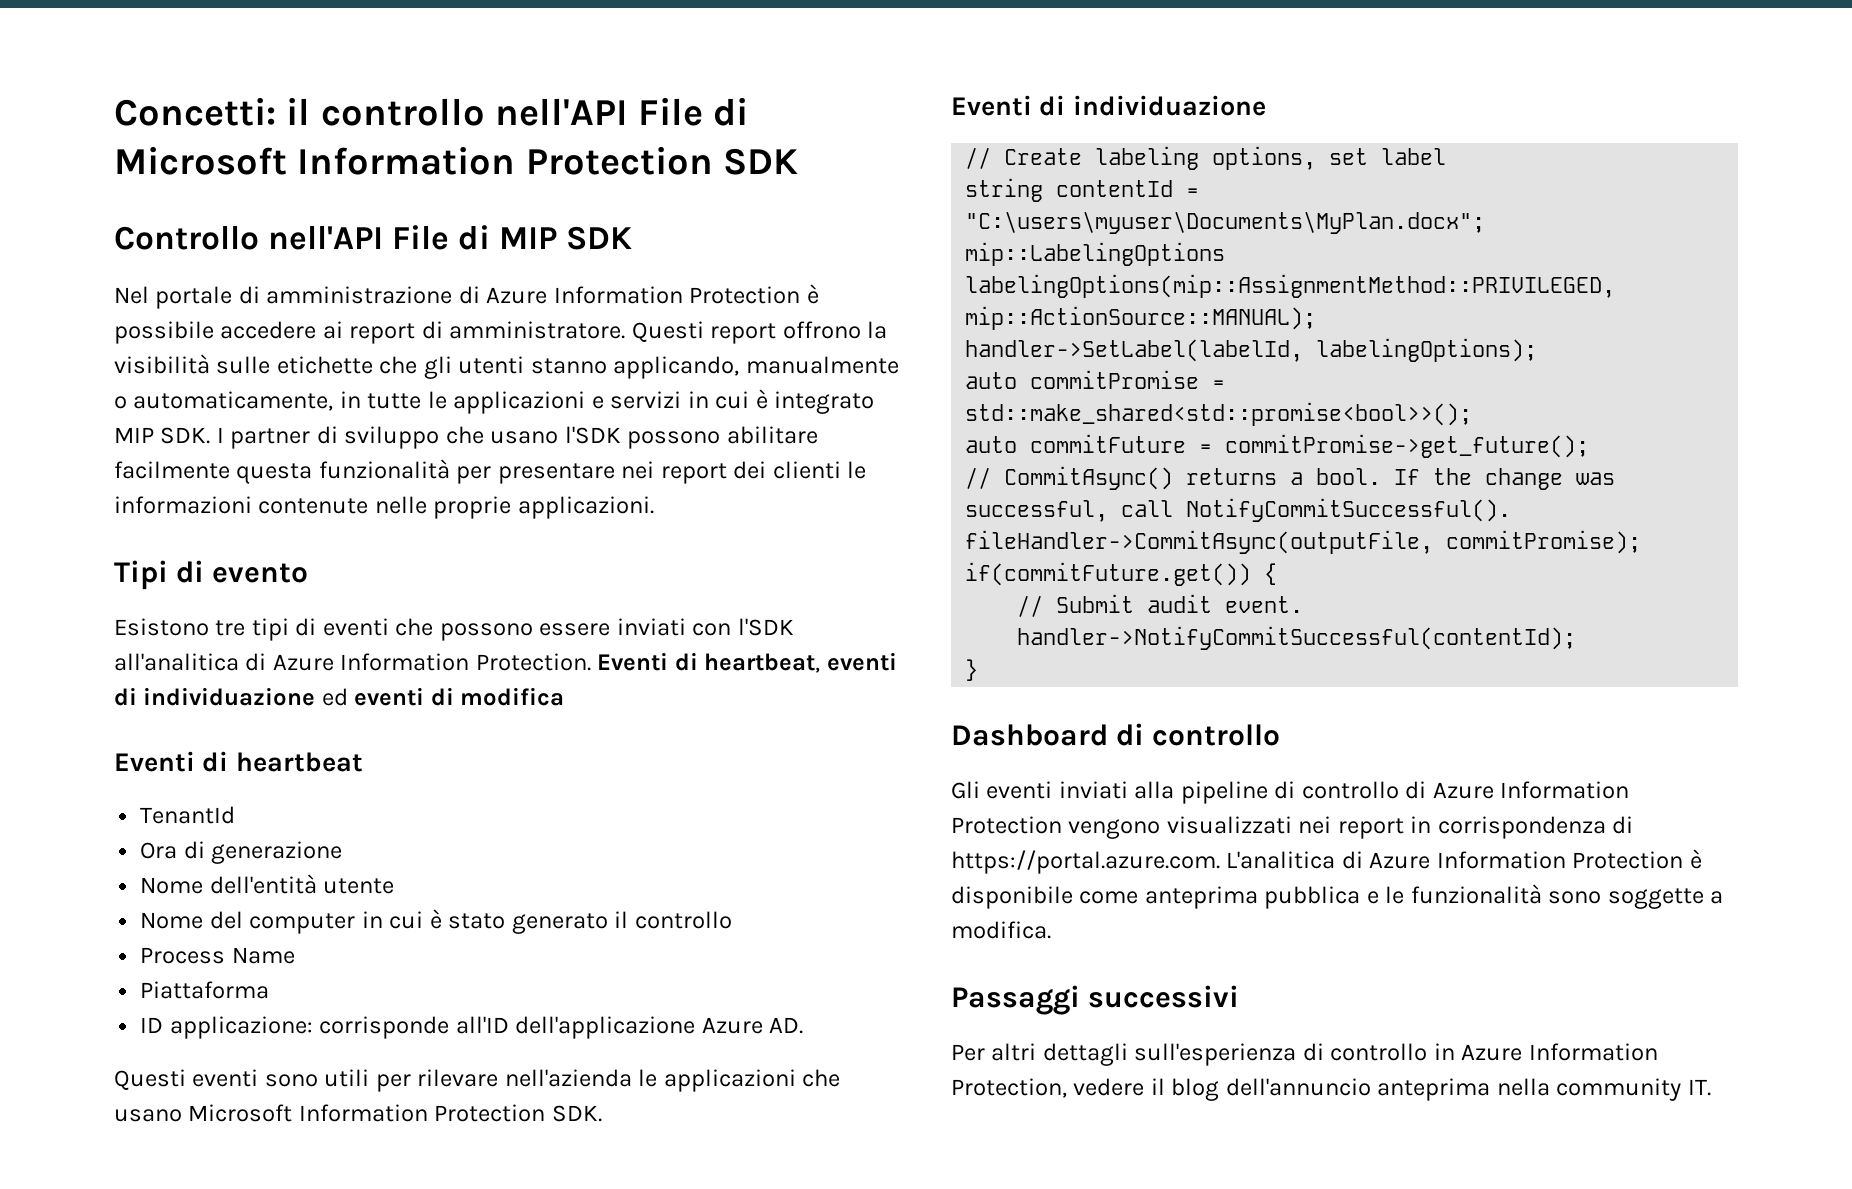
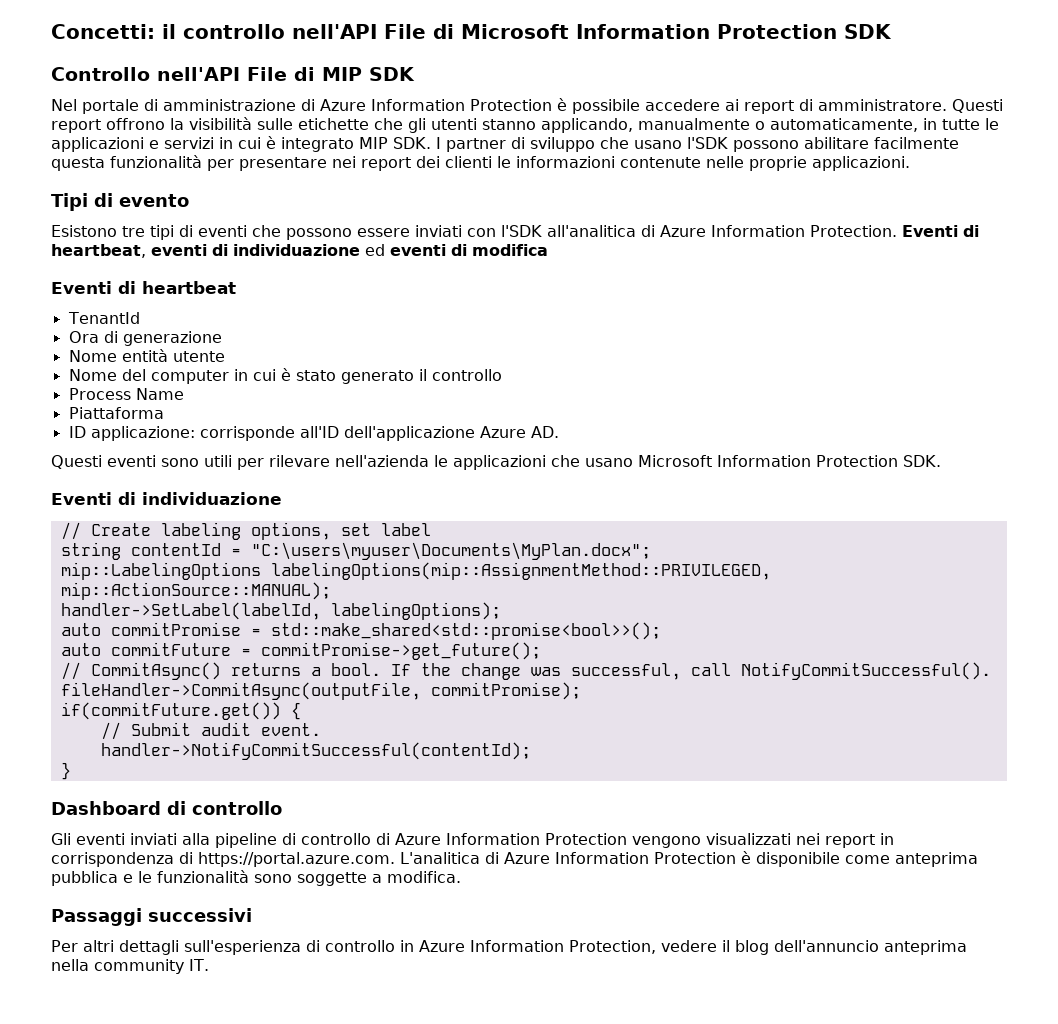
[209,874,317,894] dell'entità -> [121,349,168,362] entità

